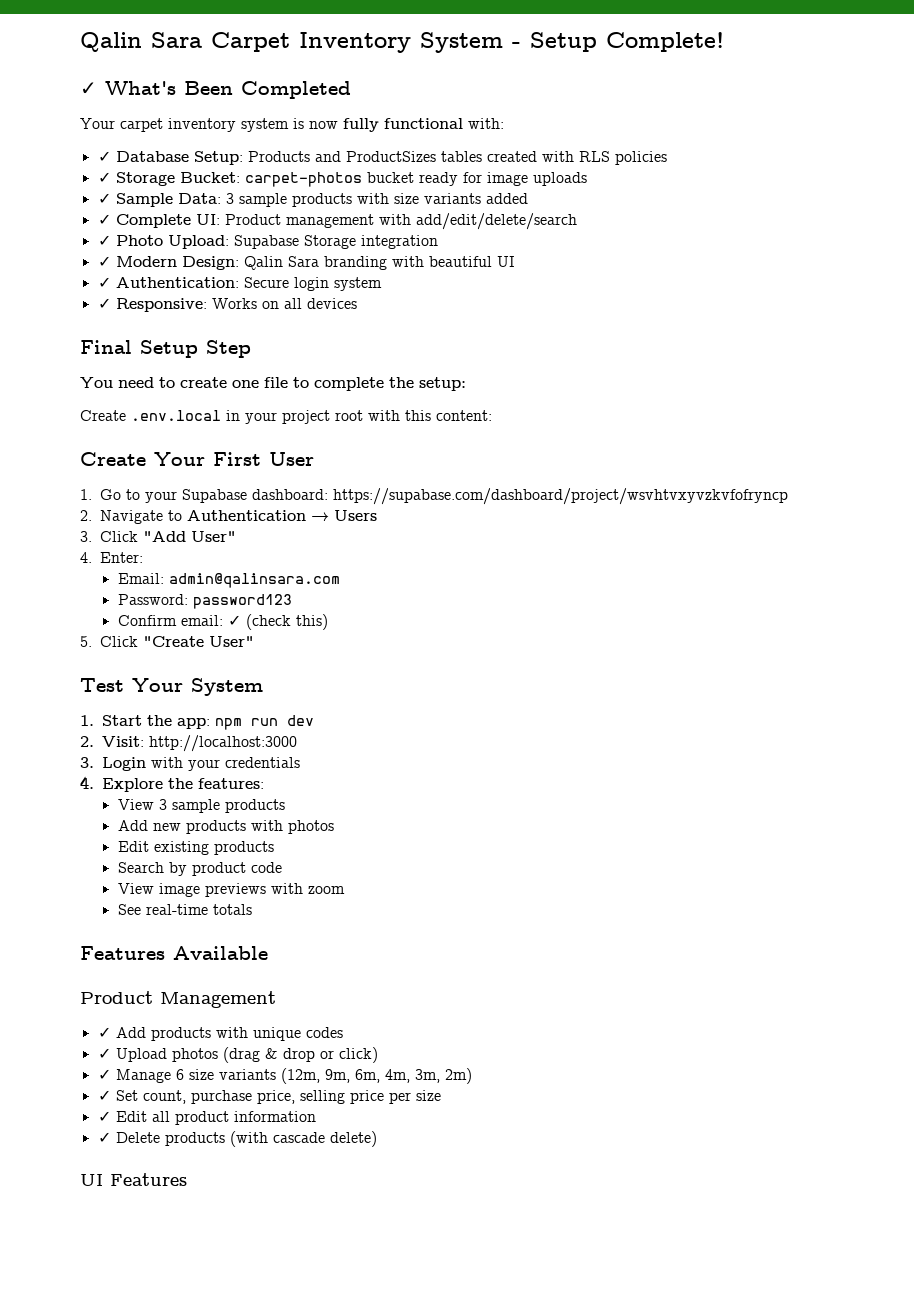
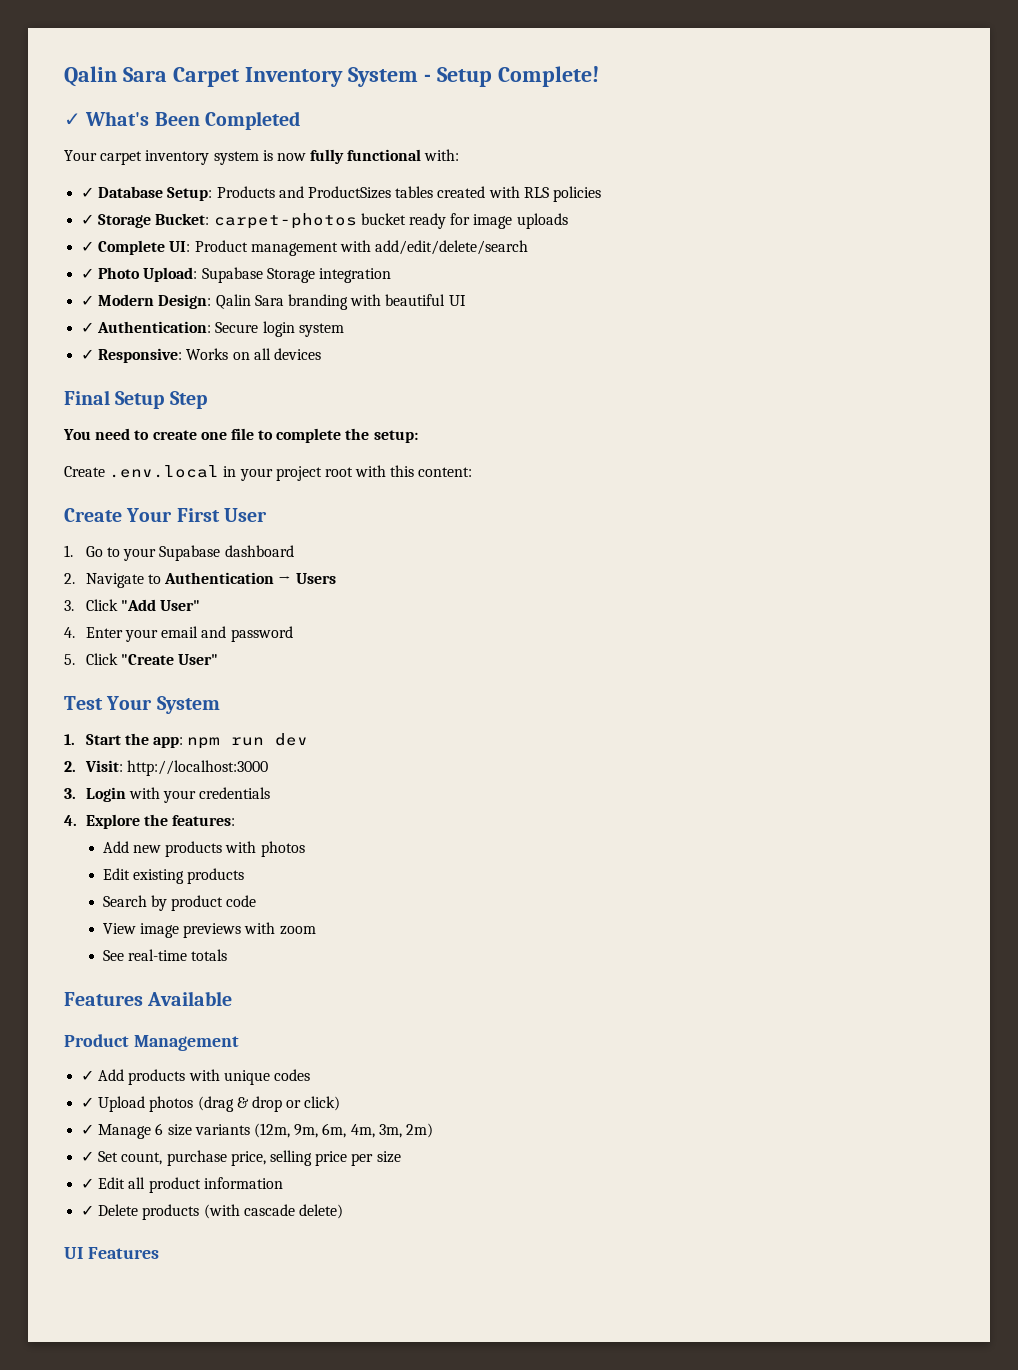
[97,193,528,207] // ✓ Sample Data: 3 sample products with size variants added -> (568, 221) none
[252,488,789,505] dashboard: https://supabase.com/dashboard/project/wsvhtvxyvzkvfofryncp -> [224,545,294,557] dashboard
[100,552,144,563] [117,573,340,588] [117,594,292,609] [117,614,328,630] Enter: // Email: admin@qalinsara.com // Password: password123 // Confirm email: ✓ (check this) -> [85,626,293,642] Enter your email and password
[117,799,285,813] // View 3 sample products -> (236, 820) none

